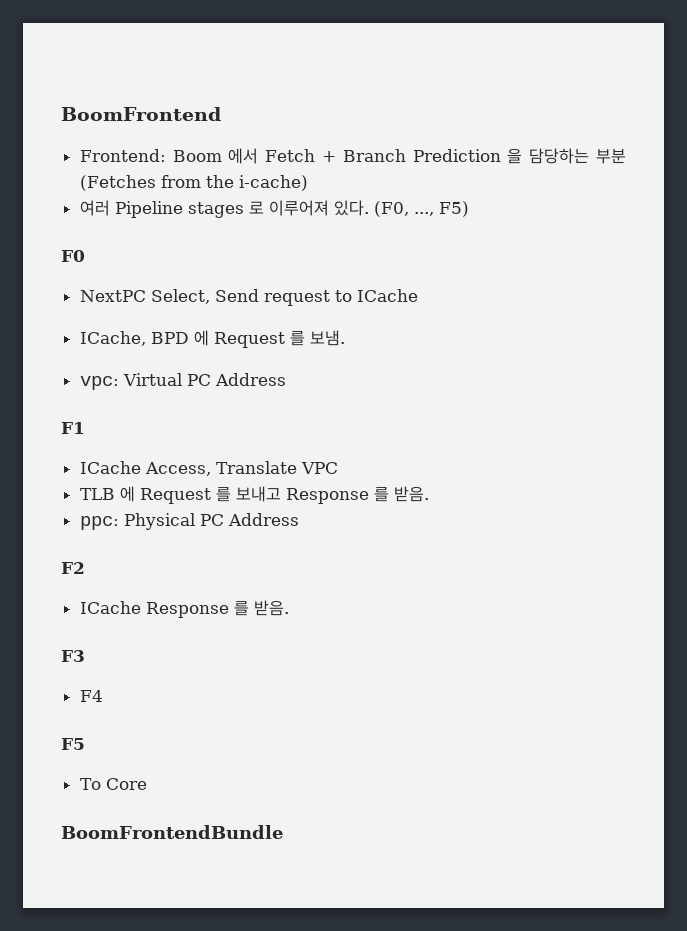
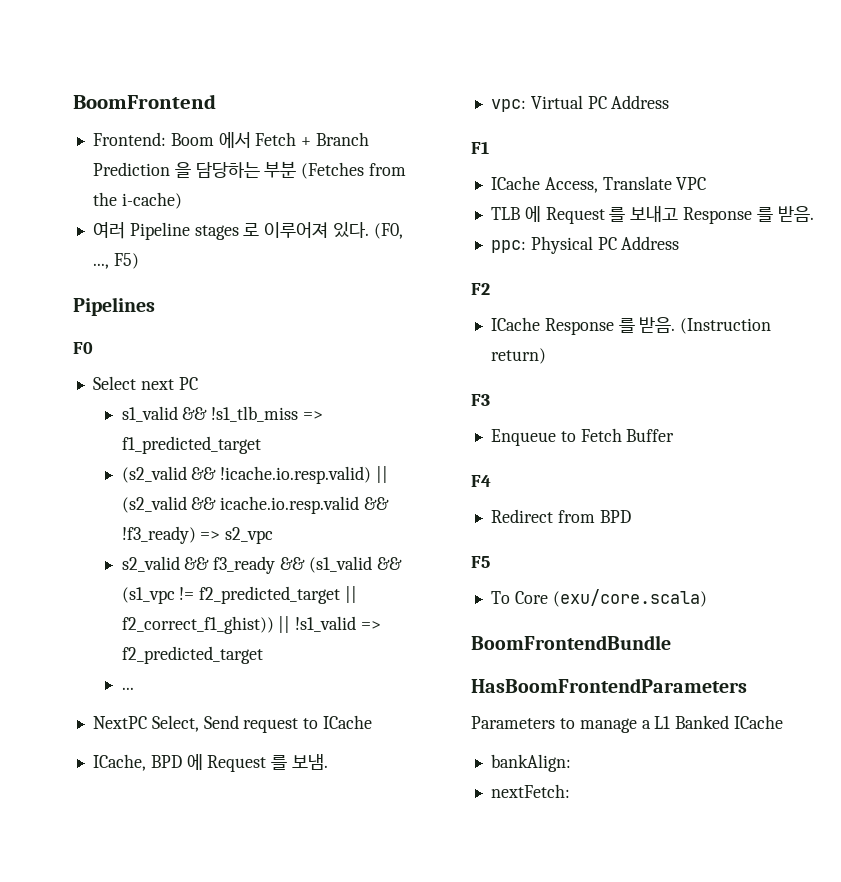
(469, 209) none -> [73,297,155,316] // Pipelines
(85, 256) none -> [92,376,198,390] [121,406,324,422] [121,436,261,454] [121,466,389,484] [121,496,390,514] [121,526,274,544] [121,556,402,574] [121,586,358,604] [121,616,382,634] [121,646,263,664] [121,687,134,690] // Select next PC // s1_valid && !s1_tlb_miss => f1_predicted_target // (s2_valid && !icache.io.resp.valid) || (s2_valid && icache.io.resp.valid && !f3_ready) => s2_vpc // s2_valid && f3_ready && (s1_valid && (s1_vpc != f2_predicted_target || f2_correct_f1_ghist)) || !s1_valid => f2_predicted_target // ...
(289, 608) none -> [680,318,772,334] [490,348,546,364] (Instruction return)
[79,690,103,702] F4 -> [490,428,675,446] [471,475,491,487] [490,509,631,523] Enqueue to Fetch Buffer // F4 // Redirect from BPD
(147, 784) none -> [552,589,707,607] (exu/core.scala)
(283, 832) none -> [471,678,747,693] [471,715,784,733] [490,754,571,772] [490,784,570,798] // HasBoomFrontendParameters // Parameters to manage a L1 Banked ICache // bankAlign: // nextFetch:

